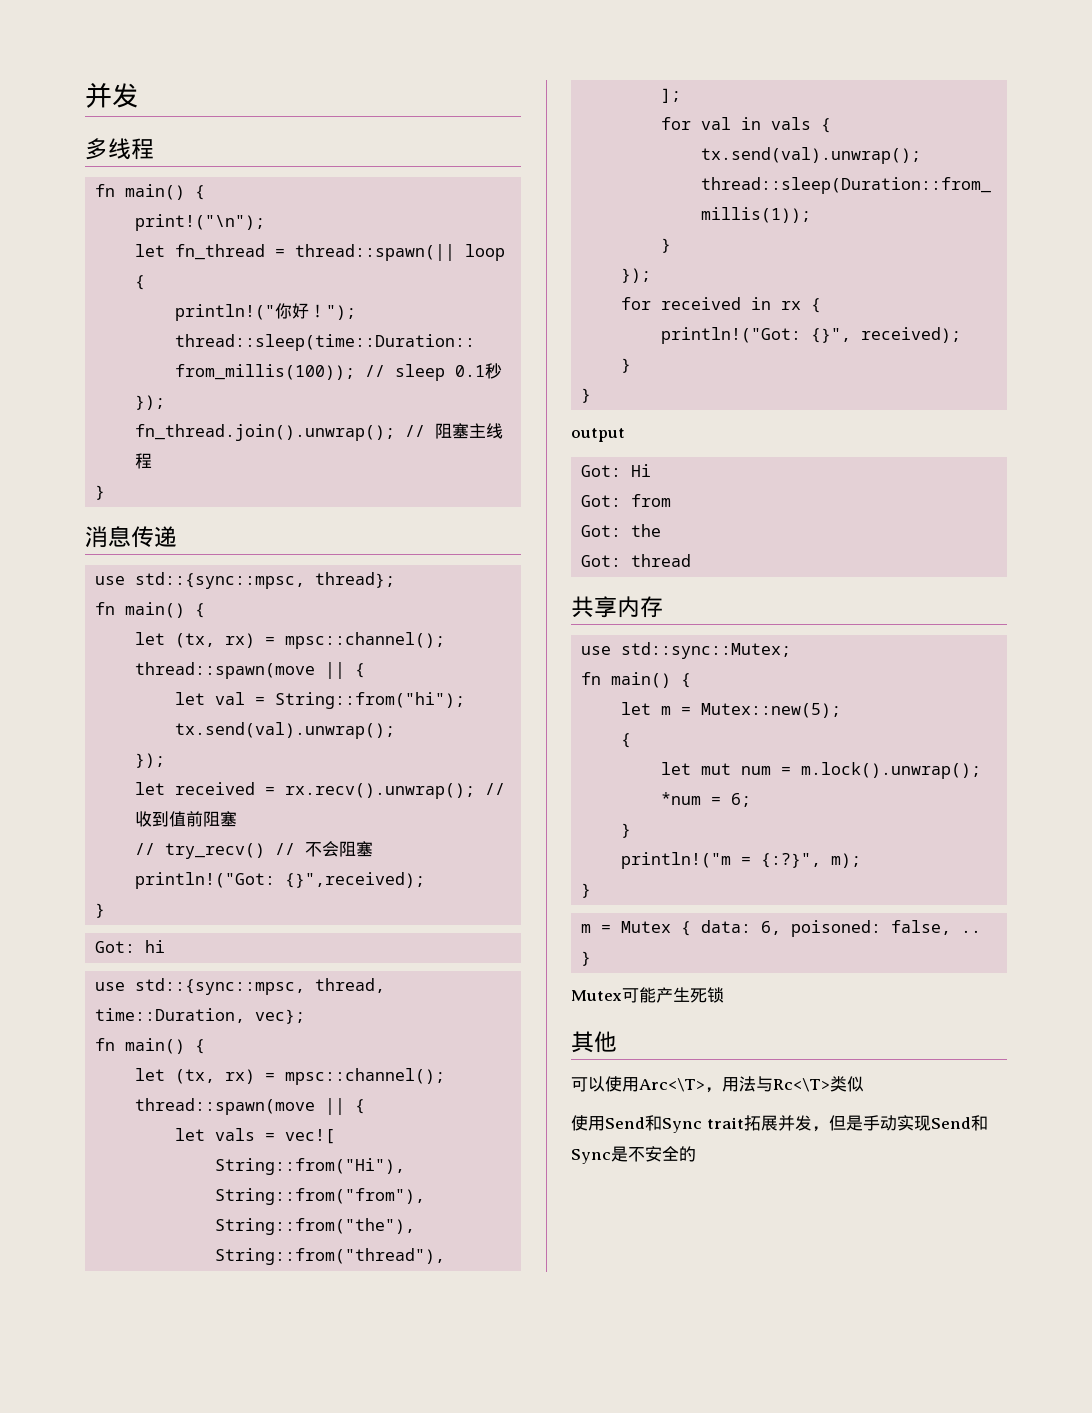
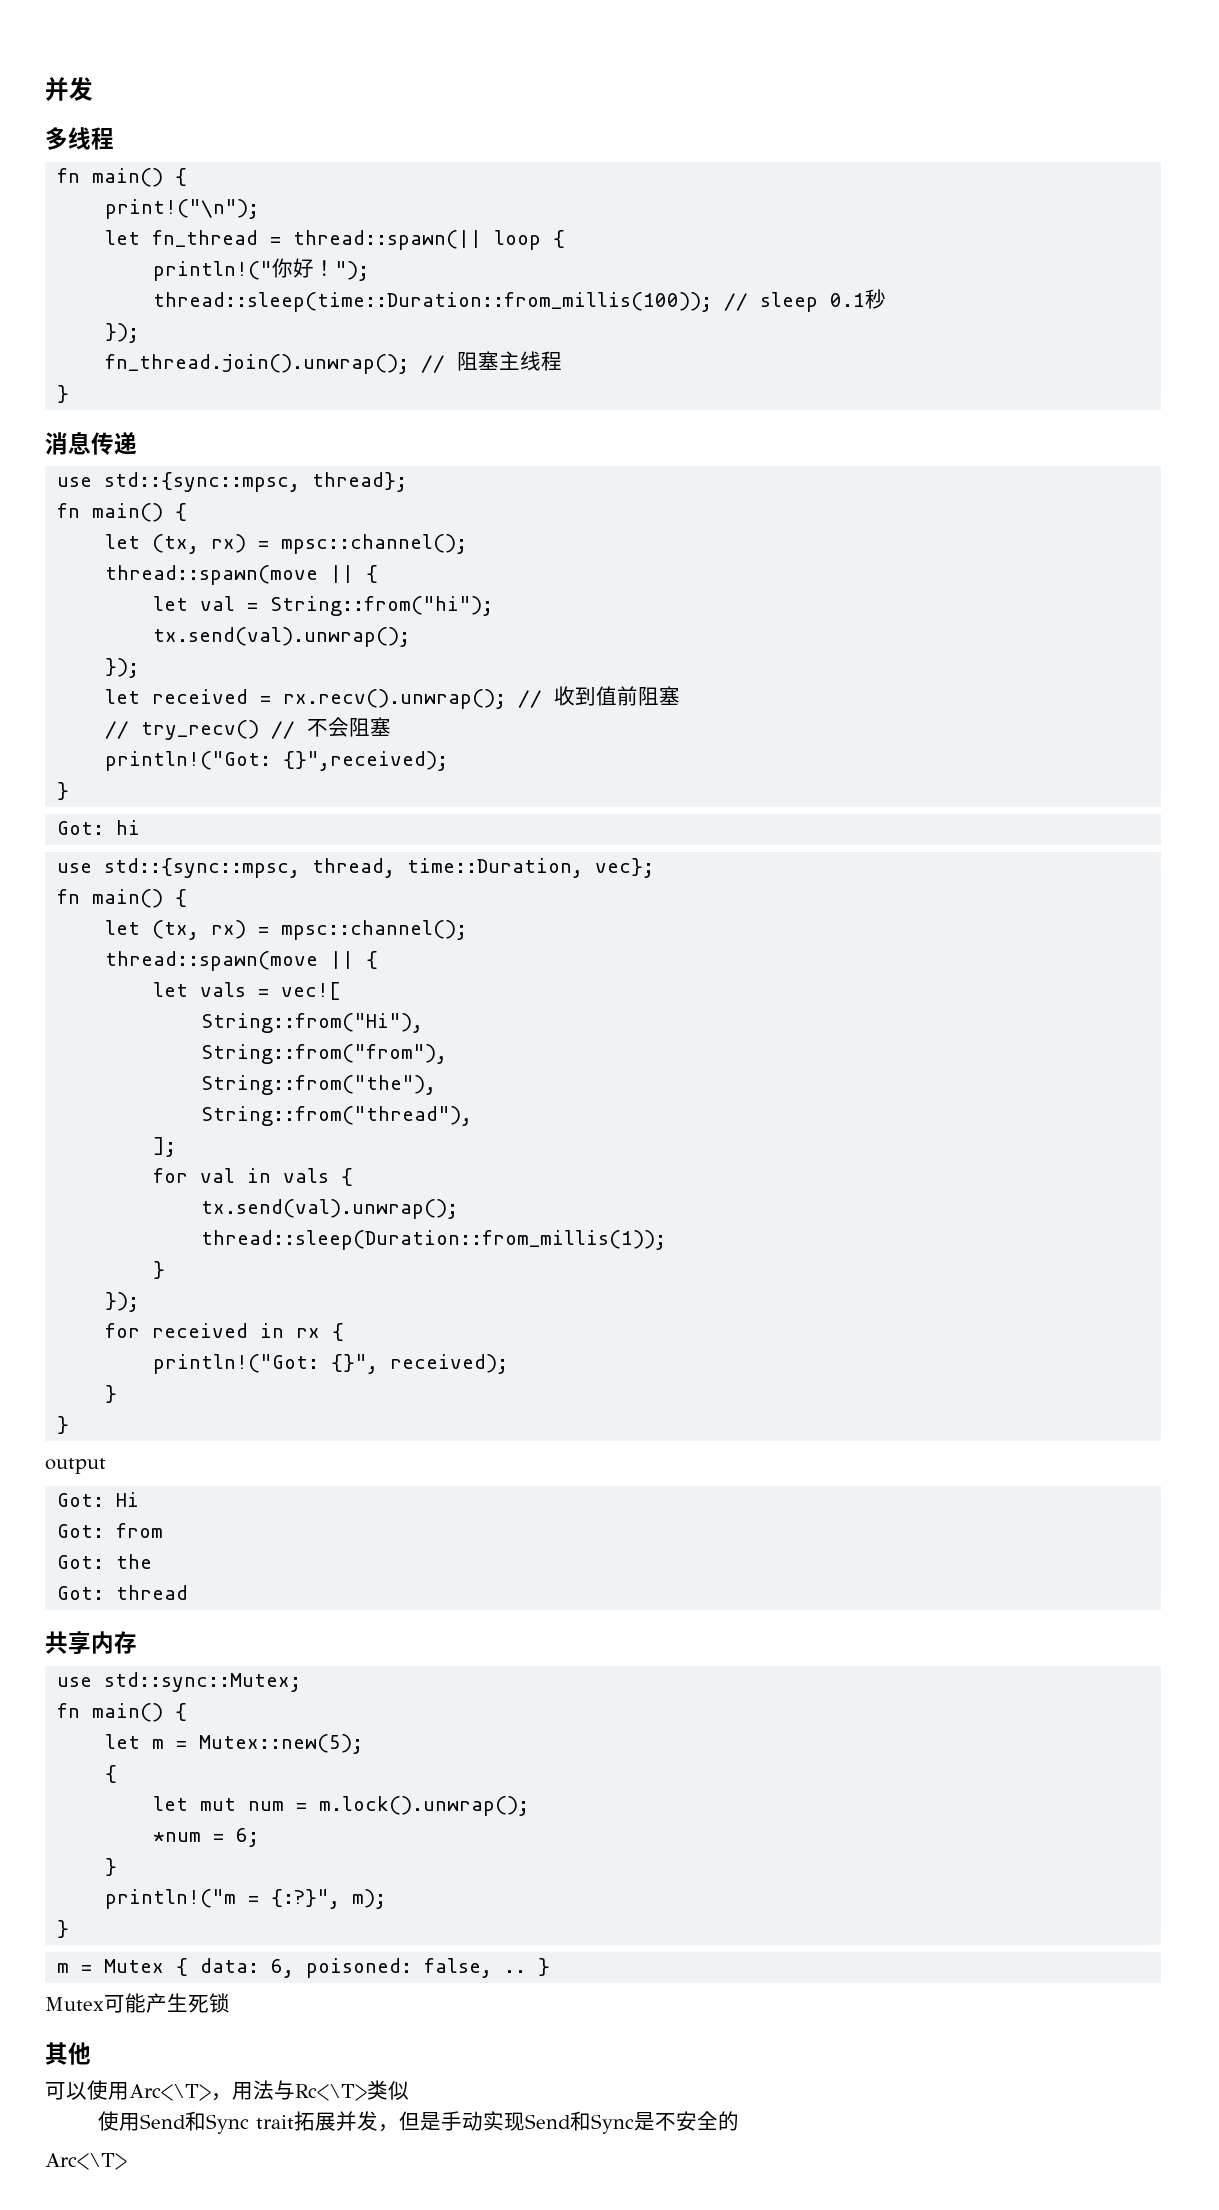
(696, 1154) none -> [45,2153,127,2170] // Arc<\T>

